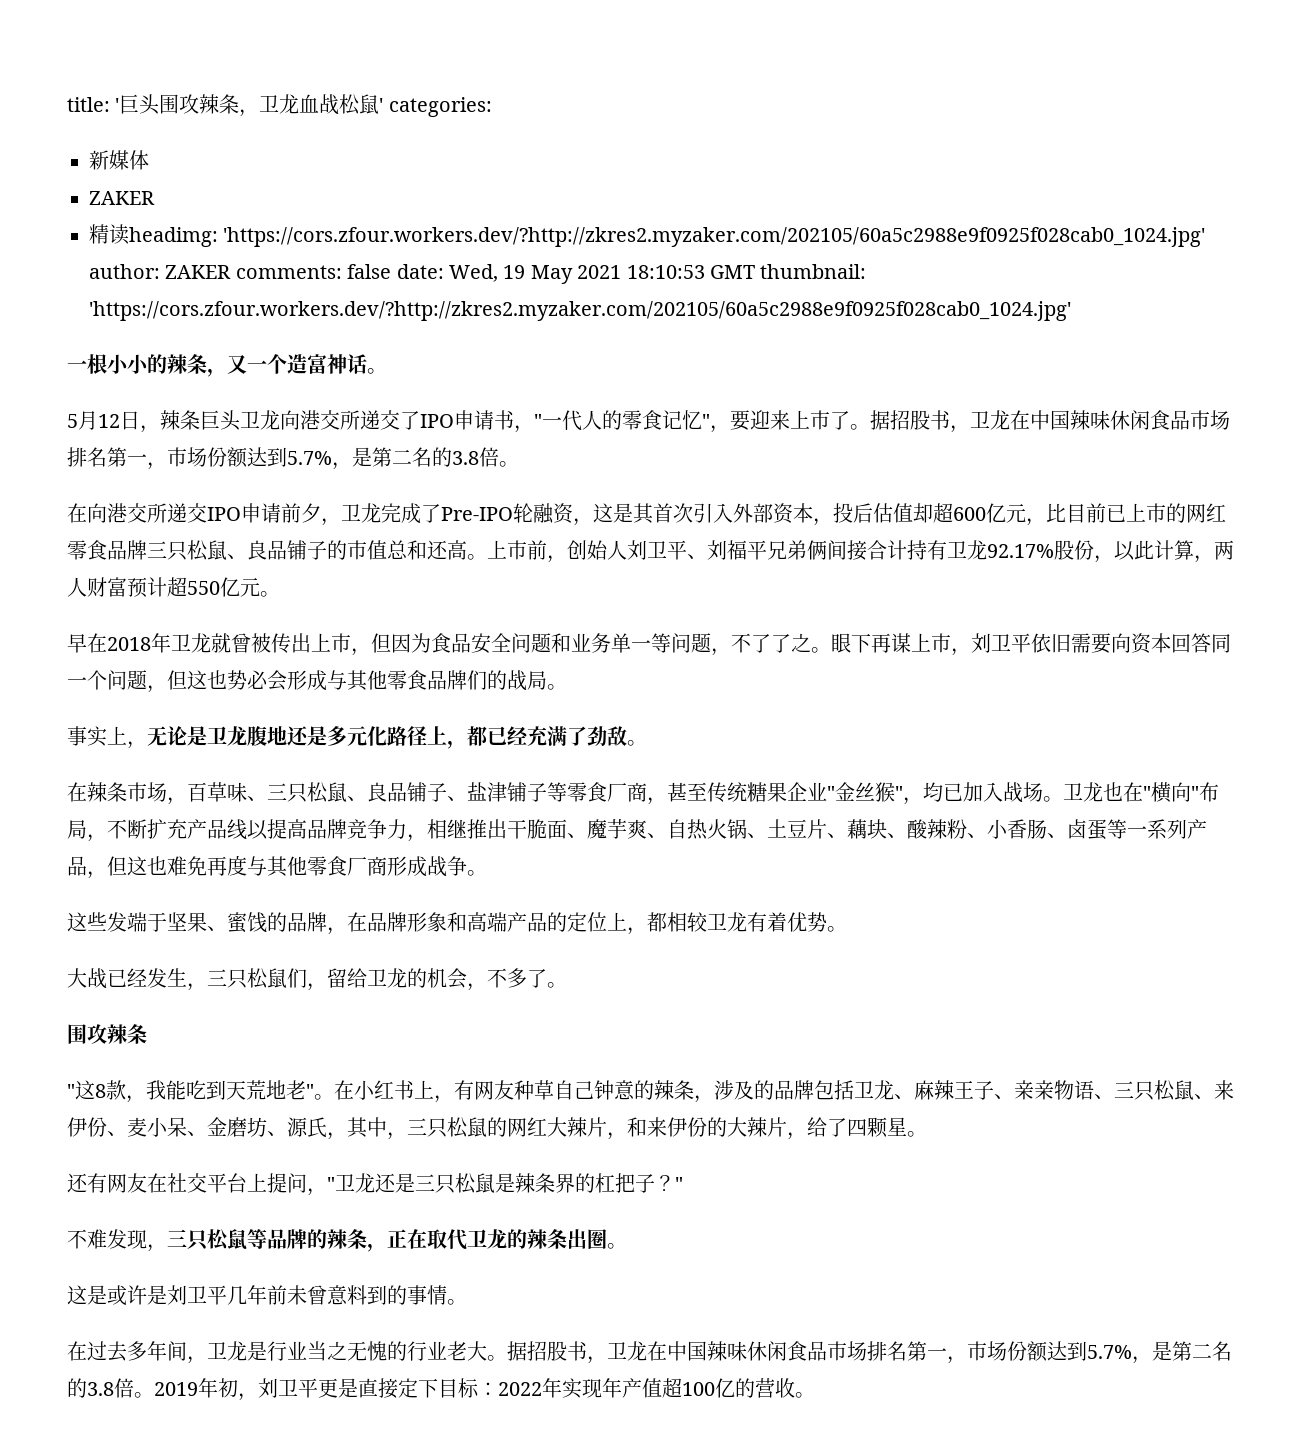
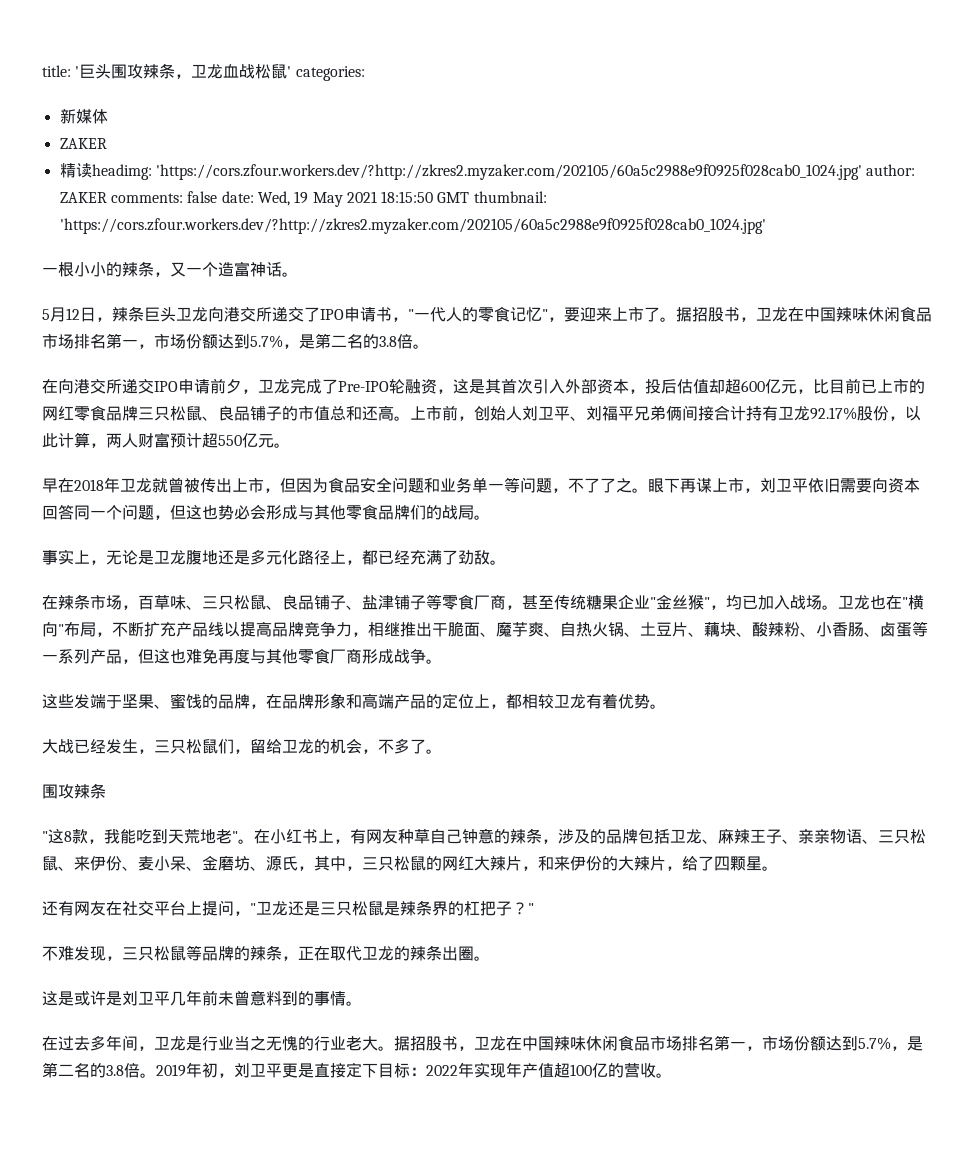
[626,265,705,279] 18:10:53 -> [381,191,434,203] 18:15:50

